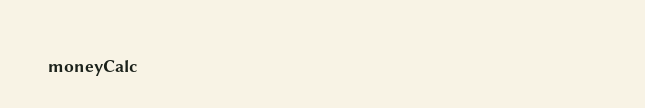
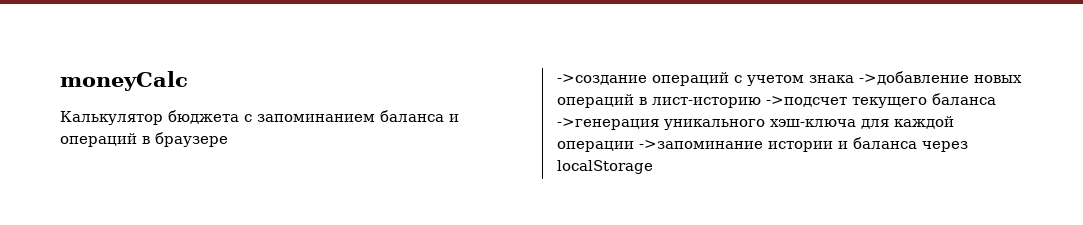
(137, 68) none -> [60,110,459,125] [60,132,228,147] [557,71,1022,86] [557,93,996,108] [557,116,954,130] [557,137,968,152] [557,160,653,174] // Калькулятор бюджета с запоминанием баланса и операций в браузере // ->создание операций с учетом знака ->добавление новых операций в лист-историю ->подсчет текущего баланса ->генерация уникального хэш-ключа для каждой операции ->запоминание истории и баланса через localStorage

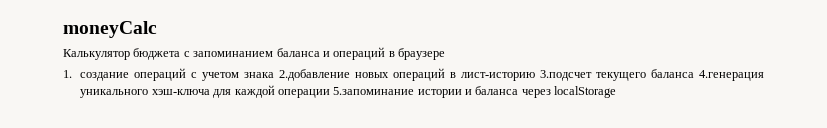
[557,74,647,85] ->создание -> [63,70,130,81] 1. создание
[859,71,969,85] ->добавление -> [279,69,351,81] 2.добавление
[766,96,847,107] ->подсчет -> [540,70,593,81] 3.подсчет
[557,118,659,130] ->генерация -> [699,70,765,81] 4.генерация
[639,140,763,149] ->запоминание -> [333,87,415,95] 5.запоминание

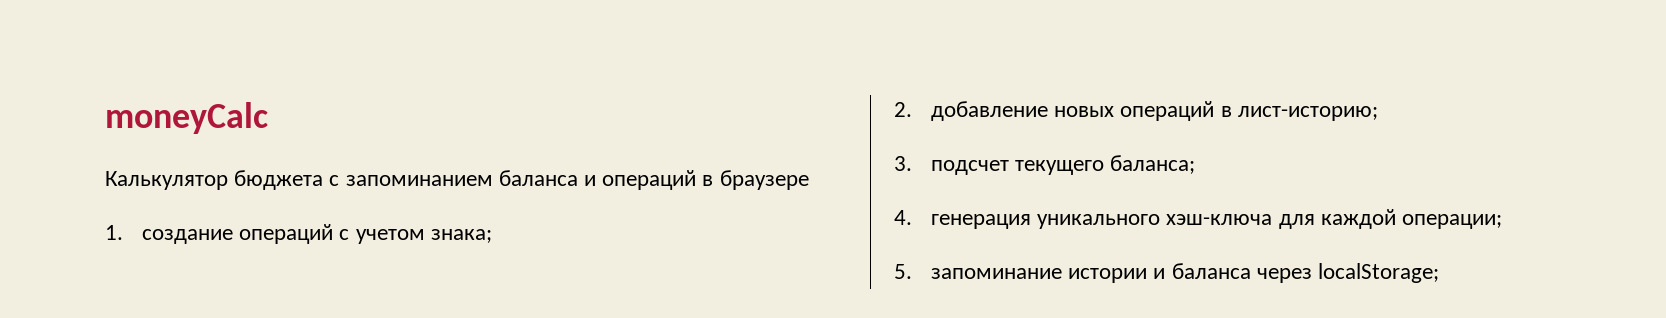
[244,68,765,81] знака 2.добавление новых операций в лист-историю 3.подсчет текущего баланса 4.генерация -> [430,229,492,243] [894,101,1378,121] [894,155,1196,175] [894,210,1031,229] знака; // 2. добавление новых операций в лист-историю; // 3. подсчет текущего баланса; // 4. генерация
[277,87,415,98] операции 5.запоминание -> [1402,214,1503,229] [894,264,1062,279] операции; // 5. запоминание
[554,86,617,98] localStorage -> [1318,263,1440,283] localStorage;

